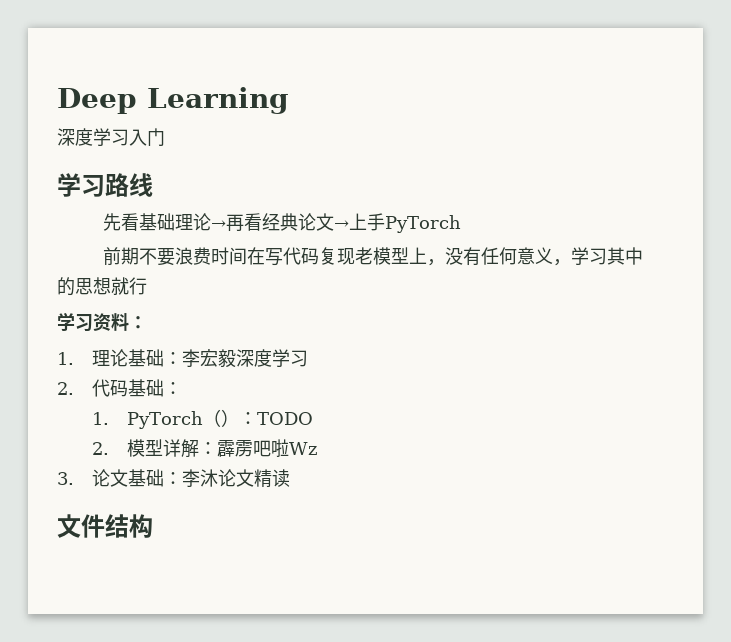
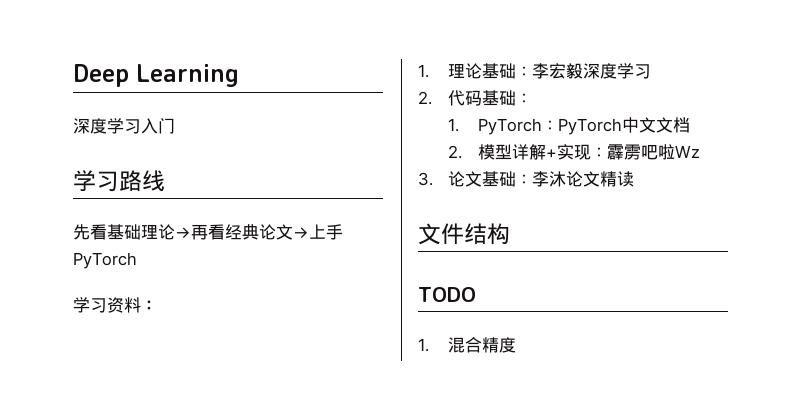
[103,247,644,266] [57,277,147,296] // 前期不要浪费时间在写代码复现老模型上，没有任何意义，学习其中的思想就行 -> (137, 260) none
[202,409,313,427] （）：TODO -> [541,117,690,135] ：PyTorch中文文档
(199, 448) none -> [545,144,591,160] +实现
(153, 526) none -> [418,287,476,302] [418,337,516,353] // TODO // 1.混合精度

